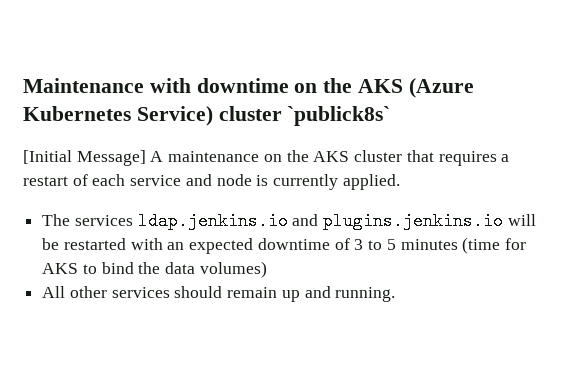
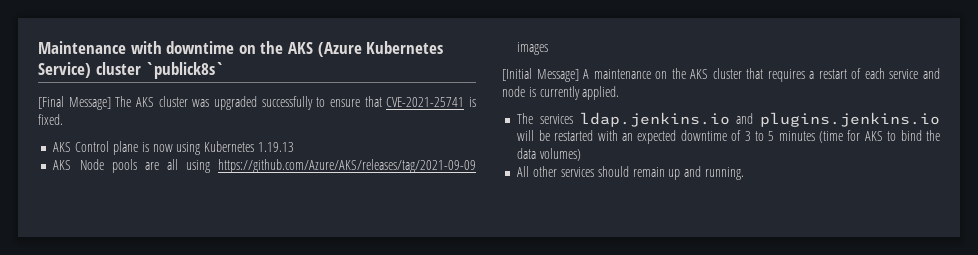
(391, 116) none -> [38,96,477,110] [38,114,63,125] [53,141,294,155] [53,159,477,173] [517,42,549,55] // [Final Message] The AKS cluster was upgraded successfully to ensure that CVE-2021-25741 is fixed. // AKS Control plane is now using Kubernetes 1.19.13 // AKS Node pools are all using https://github.com/Azure/AKS/releases/tag/2021-09-09 images

